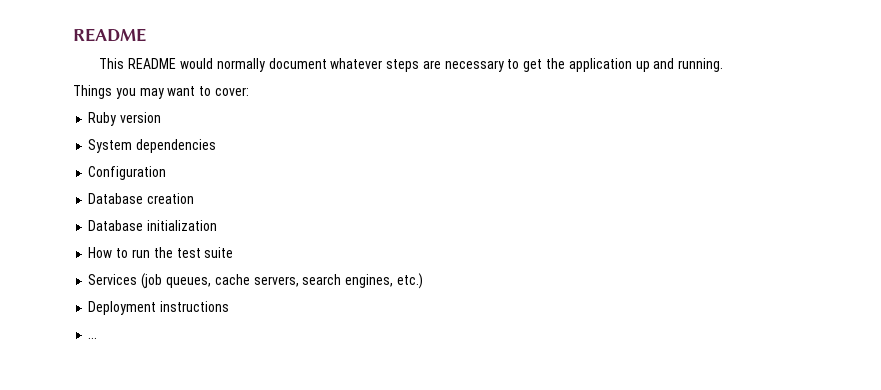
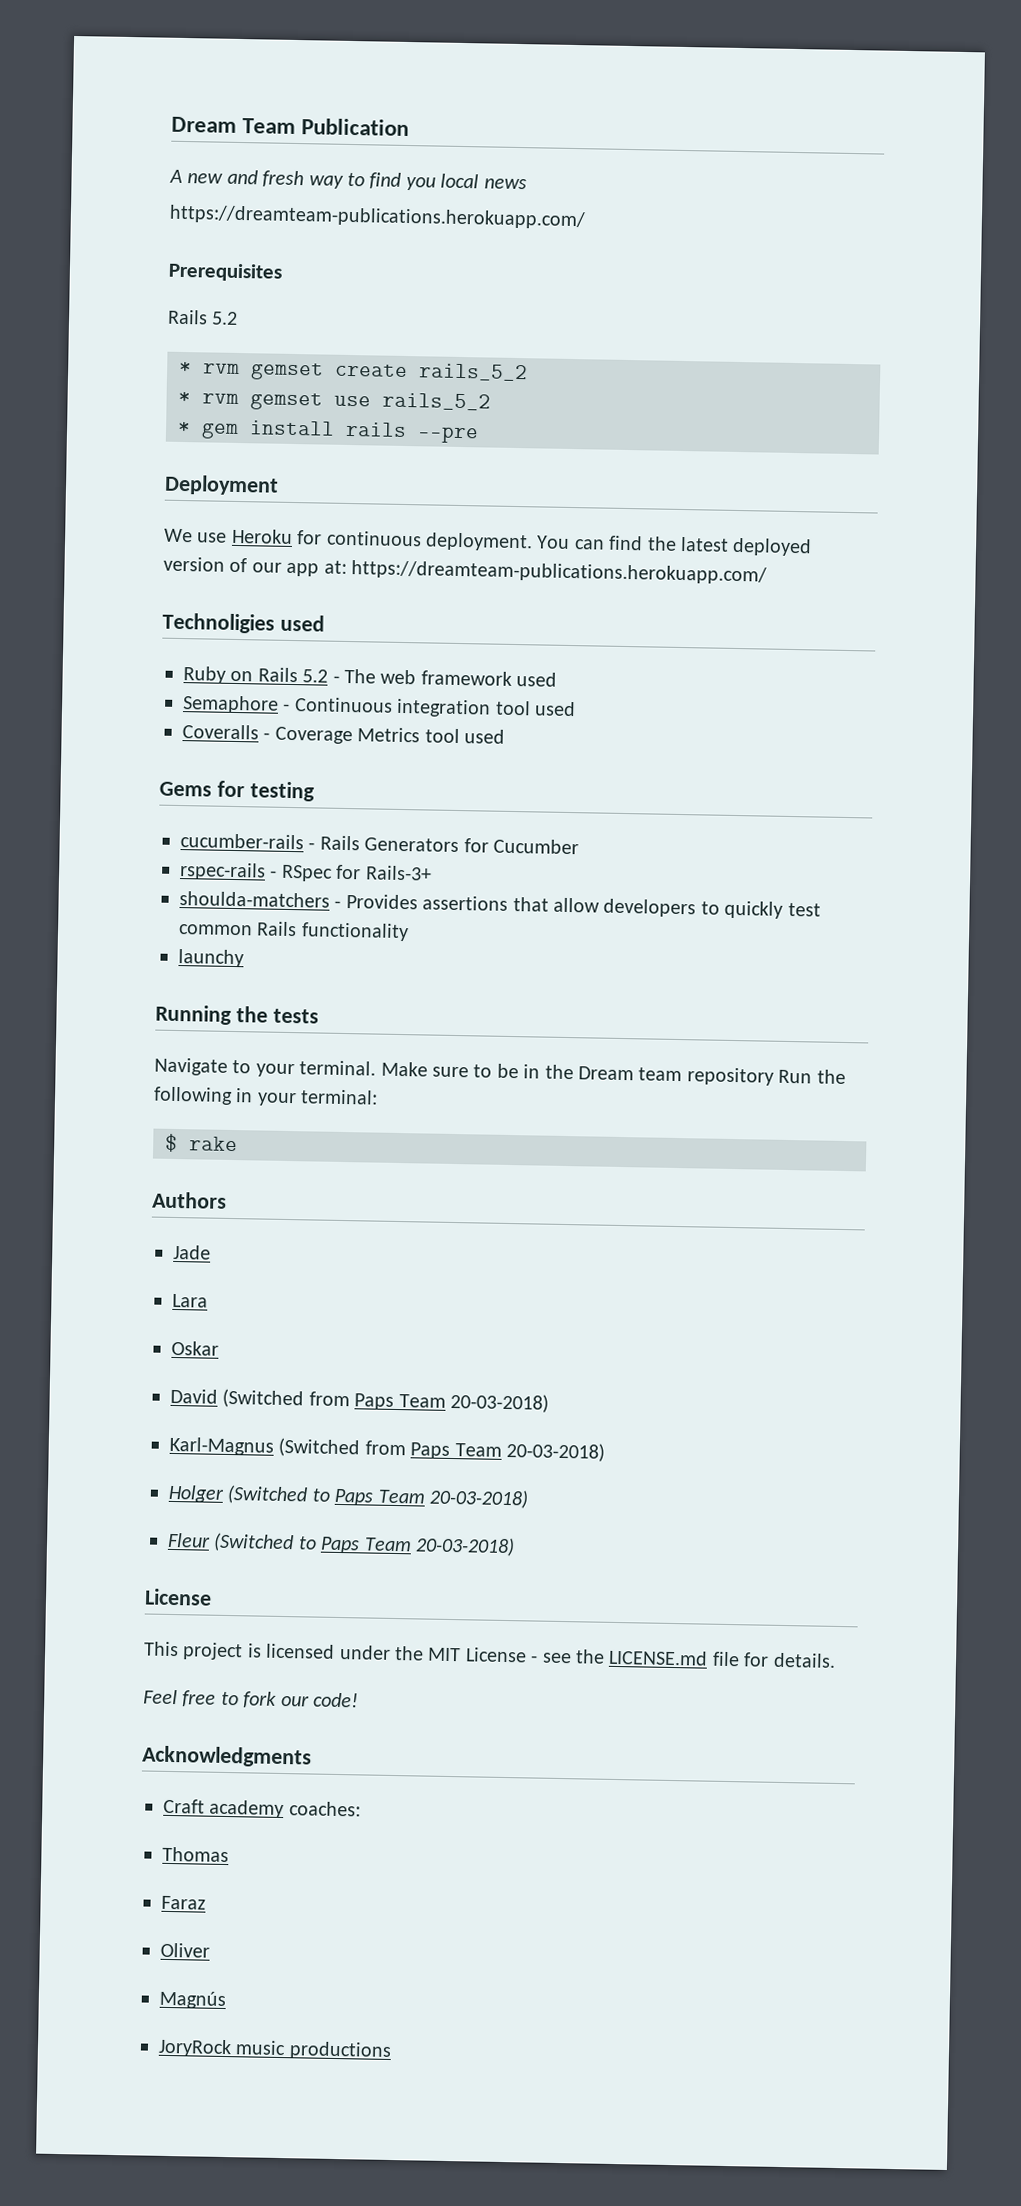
[73,28,146,42] [99,58,724,72] [73,85,249,99] [88,112,162,126] [88,139,217,153] [88,166,167,180] [88,193,195,204] [88,220,218,231] [88,247,234,258] [88,273,423,289] [88,301,230,315] [88,337,98,339] README // This README would normally document whatever steps are necessary to get the application up and running. // Things you may want to cover: // Ruby version // System dependencies // Configuration // Database creation // Database initialization // How to run the test suite // Services (job queues, cache servers, search engines, etc.) // Deployment instructions // ... -> [171,116,410,137] [169,169,527,191] [169,204,586,230] [168,262,283,282] [167,309,239,325] [179,361,528,382] [178,391,491,411] [177,420,479,444] [164,474,279,496] [164,528,813,557] [163,556,767,585] [162,612,325,634] [183,666,558,687] [182,695,576,718] [182,724,505,745] [159,780,315,802] [180,833,579,855] [179,862,432,882] [179,891,821,919] [178,921,409,942] [178,949,244,968] [155,1004,319,1025] [154,1057,846,1086] [153,1086,379,1107] [165,1133,238,1153] [152,1191,227,1209] [173,1244,211,1260] [172,1293,208,1308] [171,1340,219,1356] [170,1388,549,1413] [169,1436,605,1462] [168,1484,529,1509] [167,1532,515,1557] [144,1588,212,1606] [144,1641,836,1668] [143,1689,359,1708] [142,1745,312,1768] [163,1798,361,1819] [162,1846,229,1863] [161,1895,206,1910] [160,1942,210,1958] [159,1990,226,2010] [158,2038,392,2061] Dream Team Publication // A new and fresh way to find you local news // https://dreamteam-publications.herokuapp.com/ // Prerequisites // Rails 5.2 // * rvm gemset create rails_5_2 // * rvm gemset use rails_5_2 // * gem install rails --pre // Deployment // We use Heroku for continuous deployment. You can find the latest deployed version of our app at: https://dreamteam-publications.herokuapp.com/ // Technoligies used // Ruby on Rails 5.2 - The web framework used // Semaphore - Continuous integration tool used // Coveralls - Coverage Metrics tool used // Gems for testing // cucumber-rails - Rails Generators for Cucumber // rspec-rails - RSpec for Rails-3+ // shoulda-matchers - Provides assertions that allow developers to quickly test common Rails functionality // launchy // Running the tests // Navigate to your terminal. Make sure to be in the Dream team repository Run the following in your terminal: // $ rake // Authors // Jade // Lara // Oskar // David (Switched from Paps Team 20-03-2018) // Karl-Magnus (Switched from Paps Team 20-03-2018) // Holger (Switched to Paps Team 20-03-2018) // Fleur (Switched to Paps Team 20-03-2018) // License // This project is licensed under the MIT License - see the LICENSE.md file for details. // Feel free to fork our code! // Acknowledgments // Craft academy coaches: // Thomas // Faraz // Oliver // Magnús // JoryRock music productions

